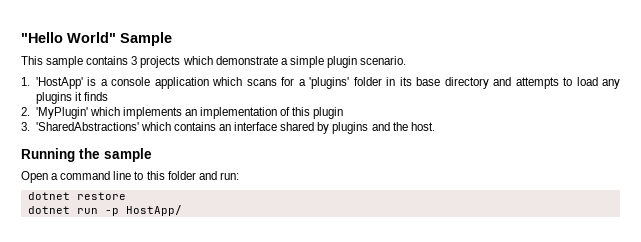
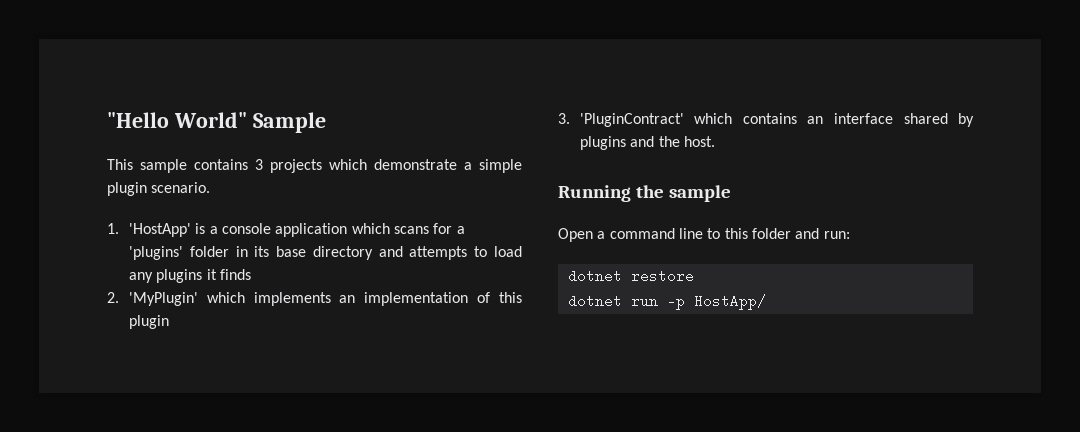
[35,122,139,131] 'SharedAbstractions' -> [579,113,684,127] 'PluginContract'

